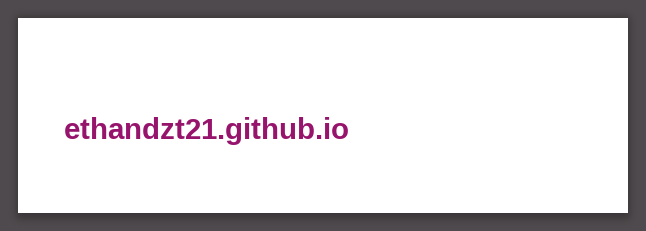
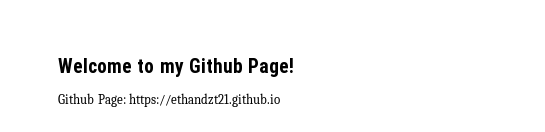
[64,117,349,145] ethandzt21.github.io -> [58,58,295,77] [58,93,281,107] Welcome to my Github Page! // Github Page: https://ethandzt21.github.io

